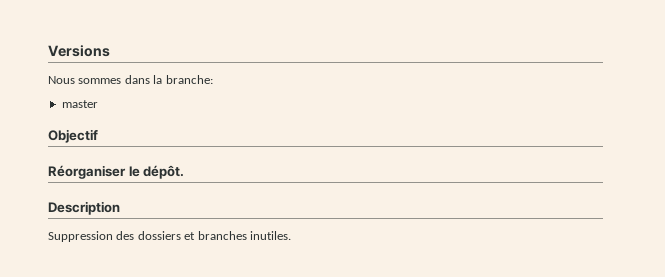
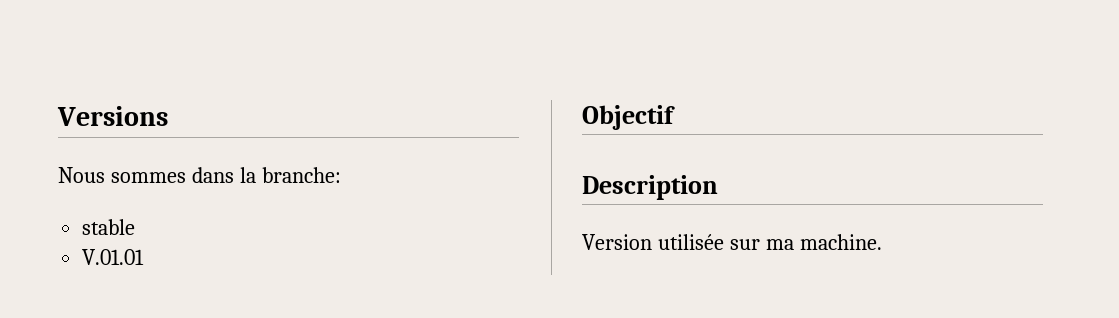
[61,100,98,108] master -> [82,219,136,235] [82,249,145,265] stable // V.01.01
[48,165,185,179] [48,201,120,215] [48,231,291,242] Réorganiser le dépôt. // Description // Suppression des dossiers et branches inutiles. -> [582,175,718,200] [582,234,882,250] Description // Version utilisée sur ma machine.

